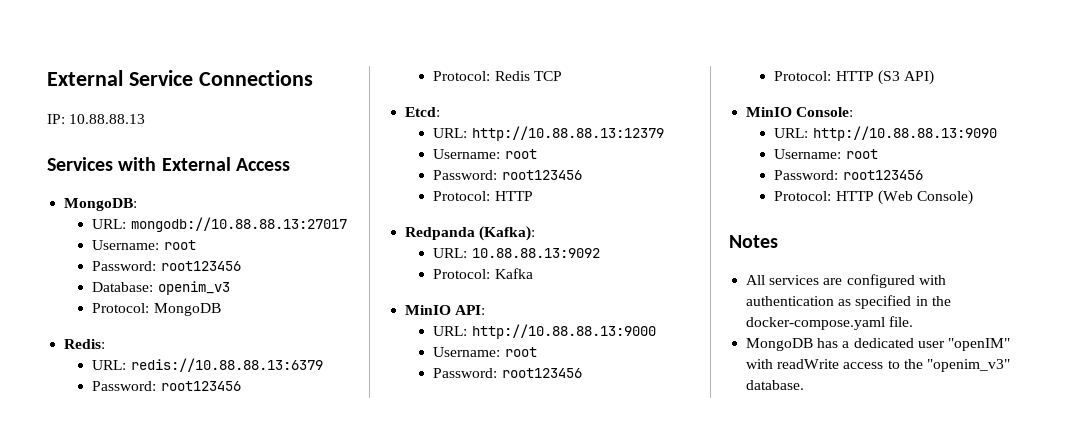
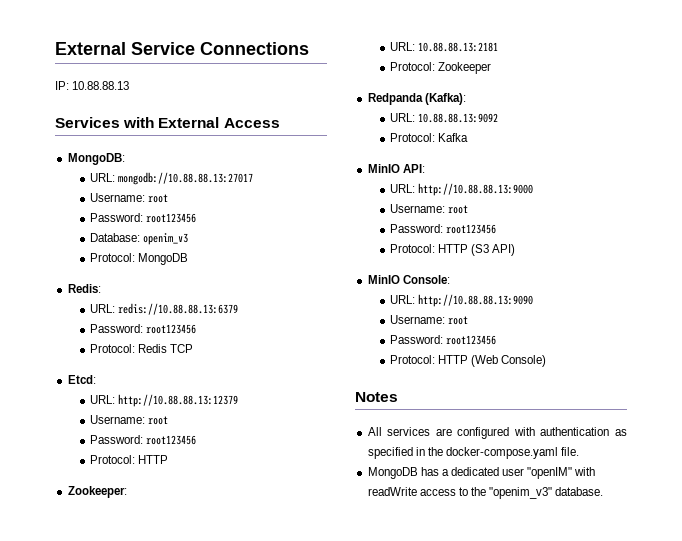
(533, 196) none -> [67,486,127,498] [389,42,499,52] [389,62,492,74] // Zookeeper: // URL: 10.88.88.13:2181 // Protocol: Zookeeper

